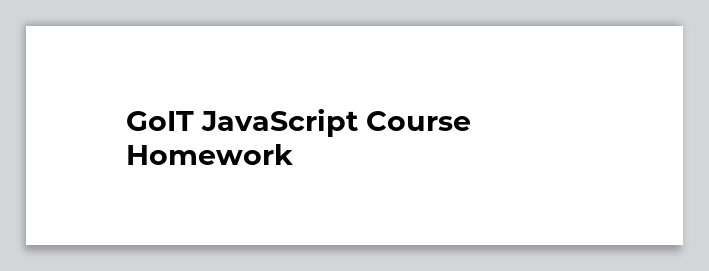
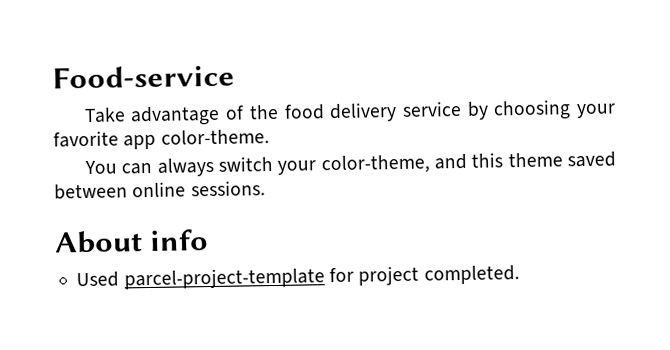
[126,109,471,137] [126,144,293,165] GoIT JavaScript Course Homework -> [52,64,235,89] [83,99,617,127] [53,129,270,150] [83,151,616,177] [54,180,266,200] [54,229,210,254] [76,265,520,290] Food-service // Take advantage of the food delivery service by choosing your favorite app color-theme. // You can always switch your color-theme, and this theme saved between online sessions. // About info // Used parcel-project-template for project completed.

